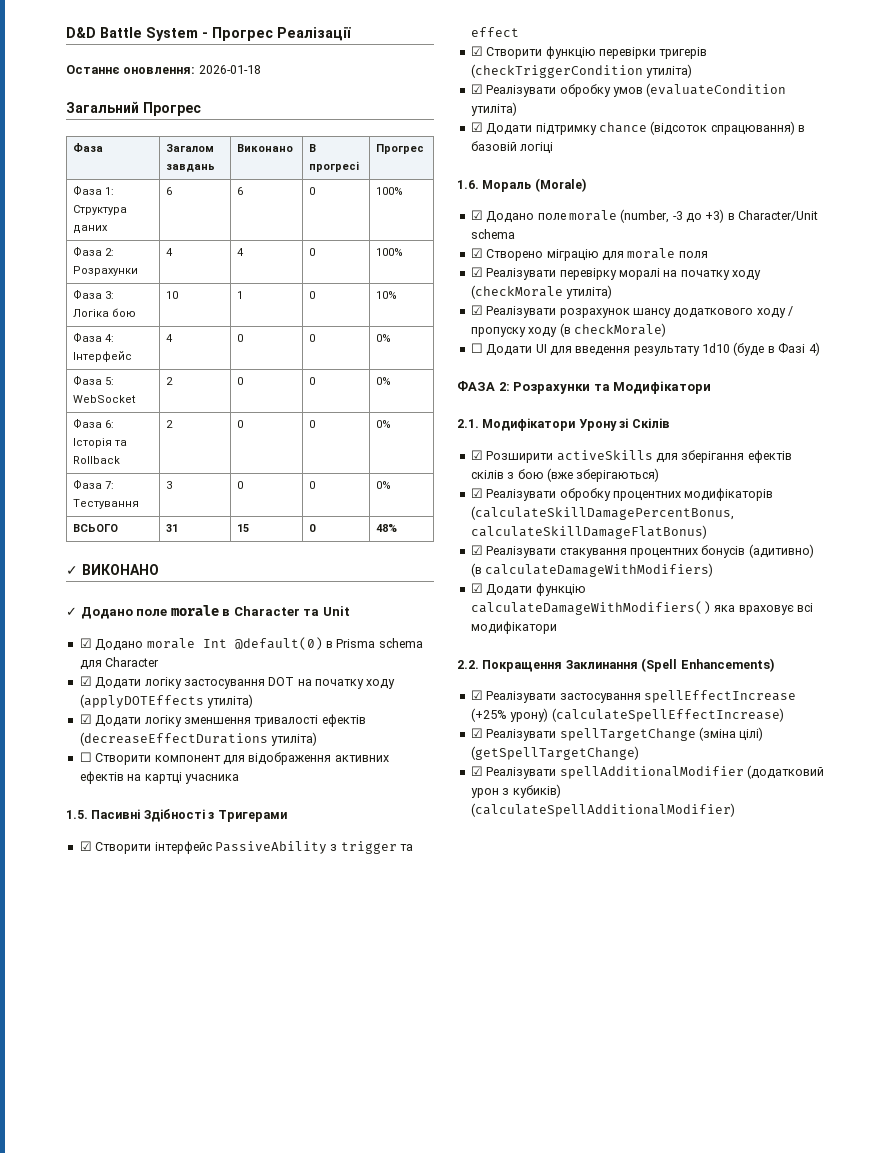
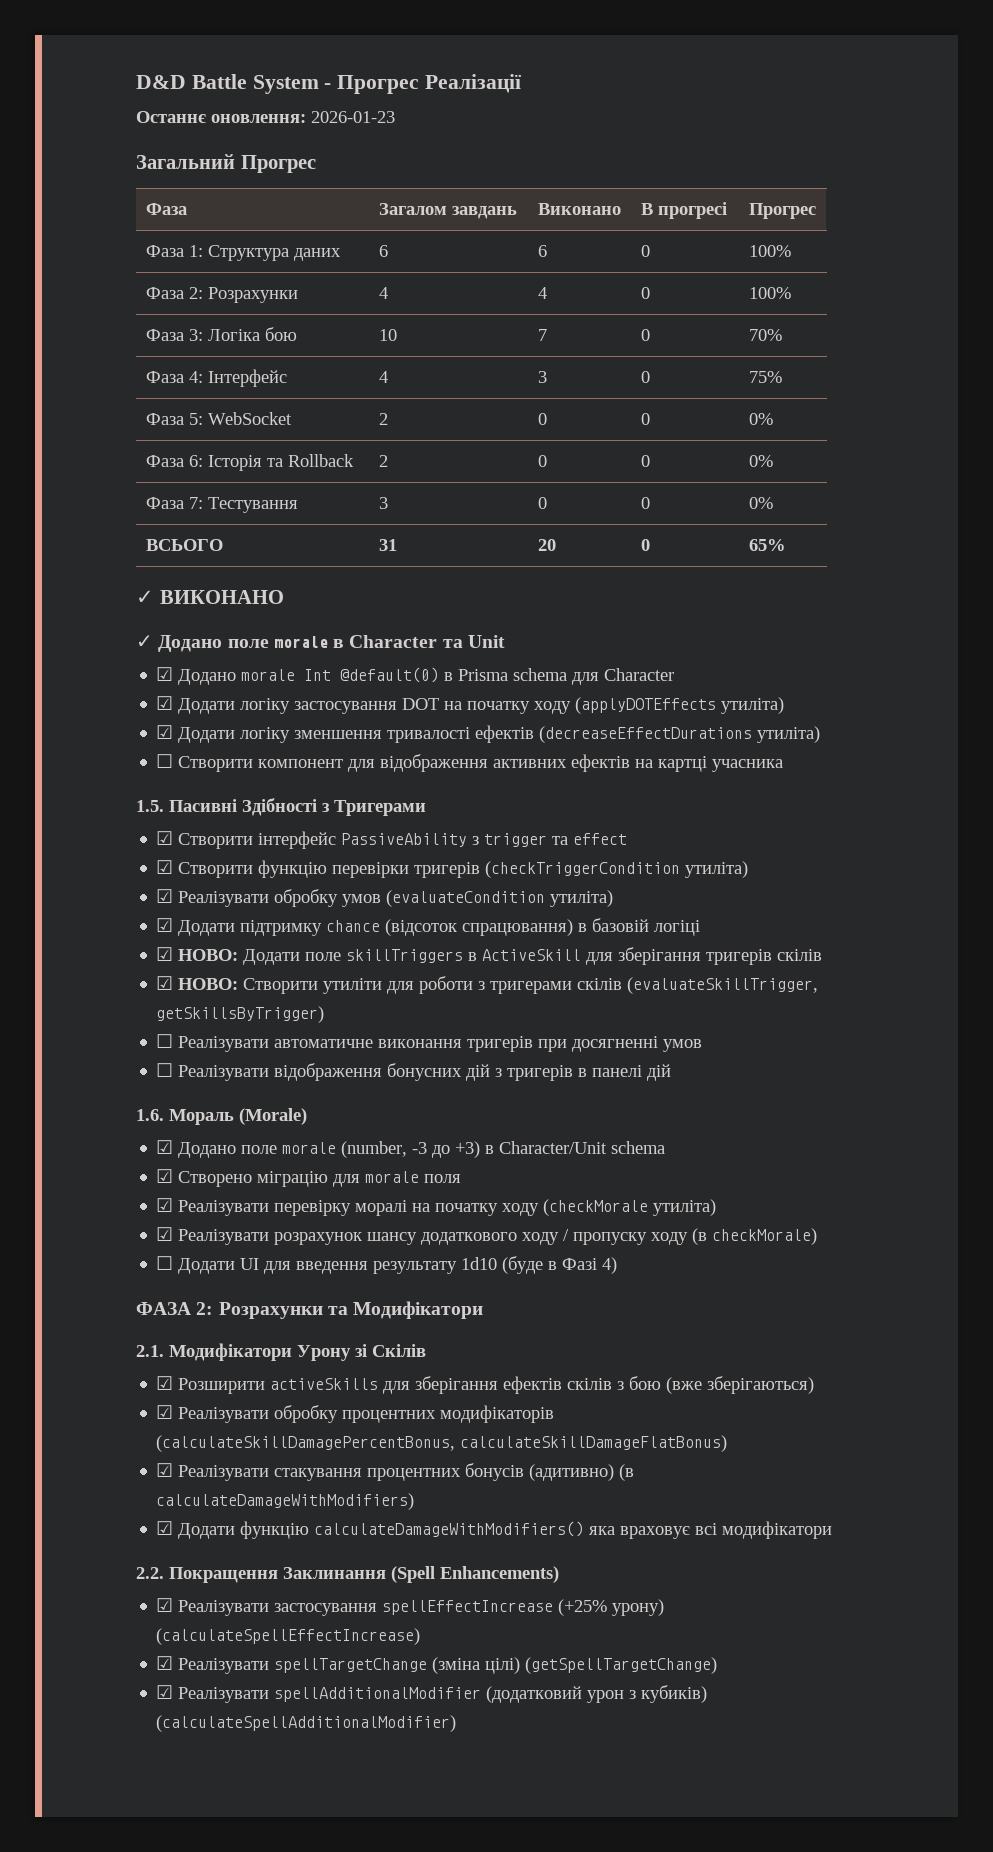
[198,65,261,74] 2026-01-18 -> [311,111,395,123] 2026-01-23
[237,291,244,299] [309,291,316,299] [376,291,398,299] 1 | 0 | 10% -> [537,329,547,341] [640,329,650,341] [748,329,782,341] 7 | 0 | 70%
[237,334,244,342] [309,334,316,342] [376,334,392,342] 0 | 0 | 0% -> [537,371,547,383] [640,371,650,383] [748,371,782,383] 3 | 0 | 75%
[237,524,250,532] [309,524,317,532] [376,524,398,532] 15 | 0 | 48% -> [537,539,556,551] [640,539,650,551] [748,539,786,551] 20 | 0 | 65%
(554, 148) none -> [156,947,823,965] [156,976,819,994] [156,1006,325,1023] [156,1034,703,1052] [156,1063,672,1081] // ☑ НОВО: Додати поле skillTriggers в ActiveSkill для зберігання тригерів скілів // ☑ НОВО: Створити утиліти для роботи з тригерами скілів (evaluateSkillTrigger, getSkillsByTrigger) // ☐ Реалізувати автоматичне виконання тригерів при досягненні умов // ☐ Реалізувати відображення бонусних дій з тригерів в панелі дій

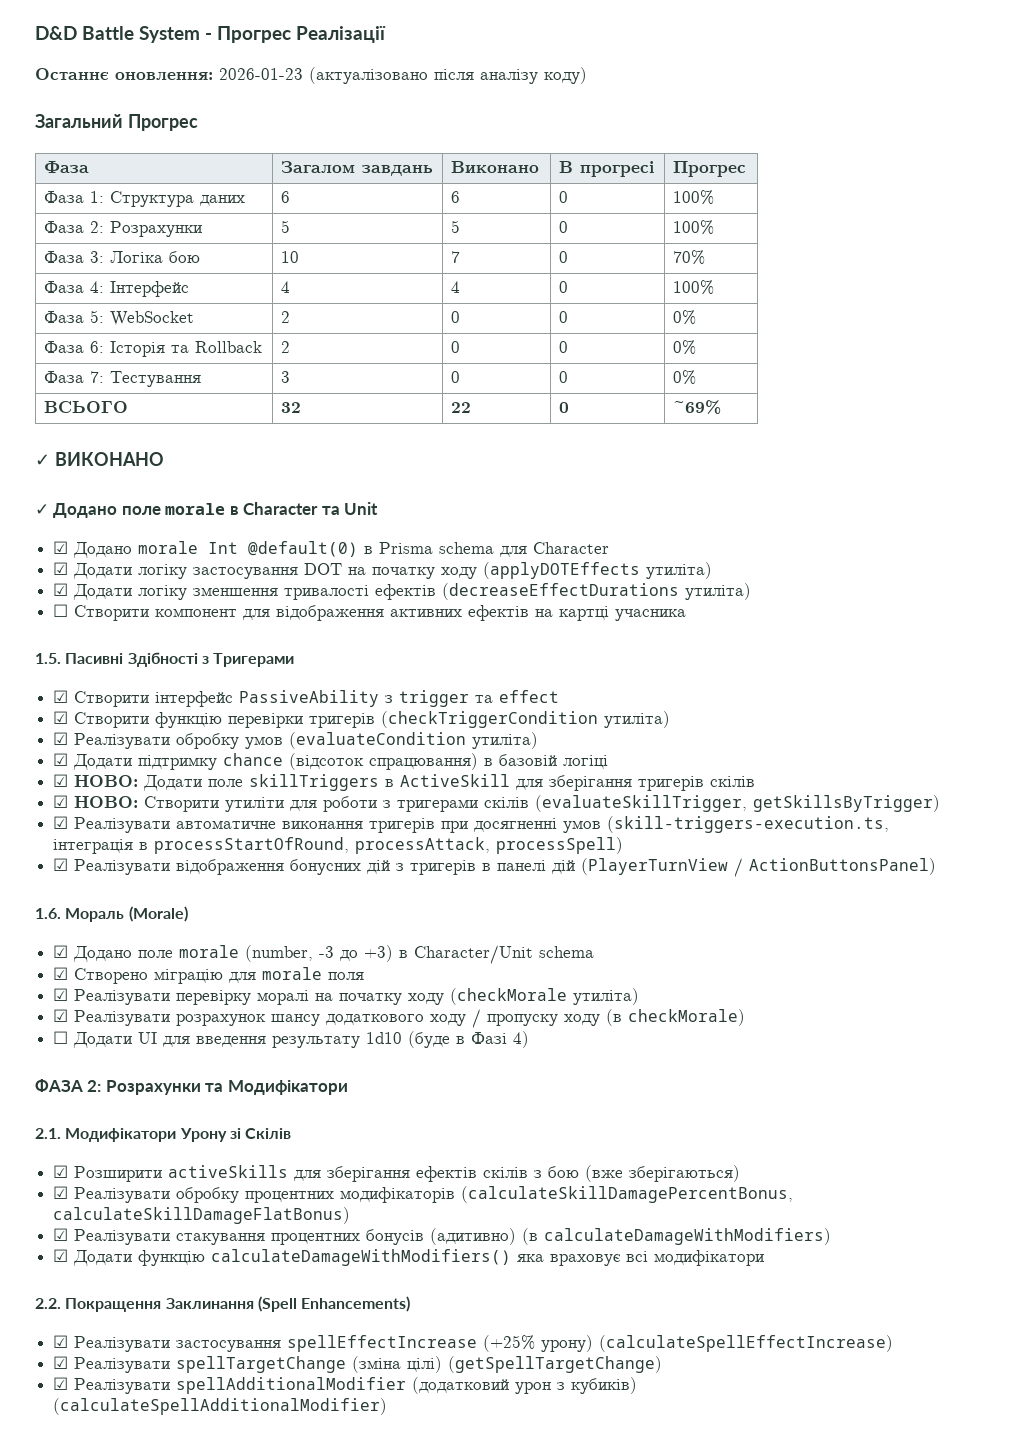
(395, 117) none -> [309,67,587,84] (актуалізовано після аналізу коду)
[378,287,388,299] [537,287,547,299] 4 | 4 -> [281,220,291,233] [451,220,461,233] 5 | 5
[537,371,547,383] [640,371,650,383] [748,371,782,383] 3 | 0 | 75% -> [451,281,461,293] [559,281,569,293] [673,280,715,295] 4 | 0 | 100%
[378,539,397,551] [537,539,556,551] [640,539,650,551] [748,539,786,551] 31 | 20 | 0 | 65% -> [281,402,302,413] [451,402,472,413] [559,402,570,413] [673,400,722,414] 32 | 22 | 0 | ~69%
[156,1034,174,1048] ☐ -> [53,816,69,829] ☑
[156,1063,174,1077] // ☐ -> [607,816,890,833] [53,837,624,854] [53,858,69,871] (skill-triggers-execution.ts, інтеграція в processStartOfRound, processAttack, processSpell) // ☑
(672, 1072) none -> [581,858,937,877] (PlayerTurnView / ActionButtonsPanel)

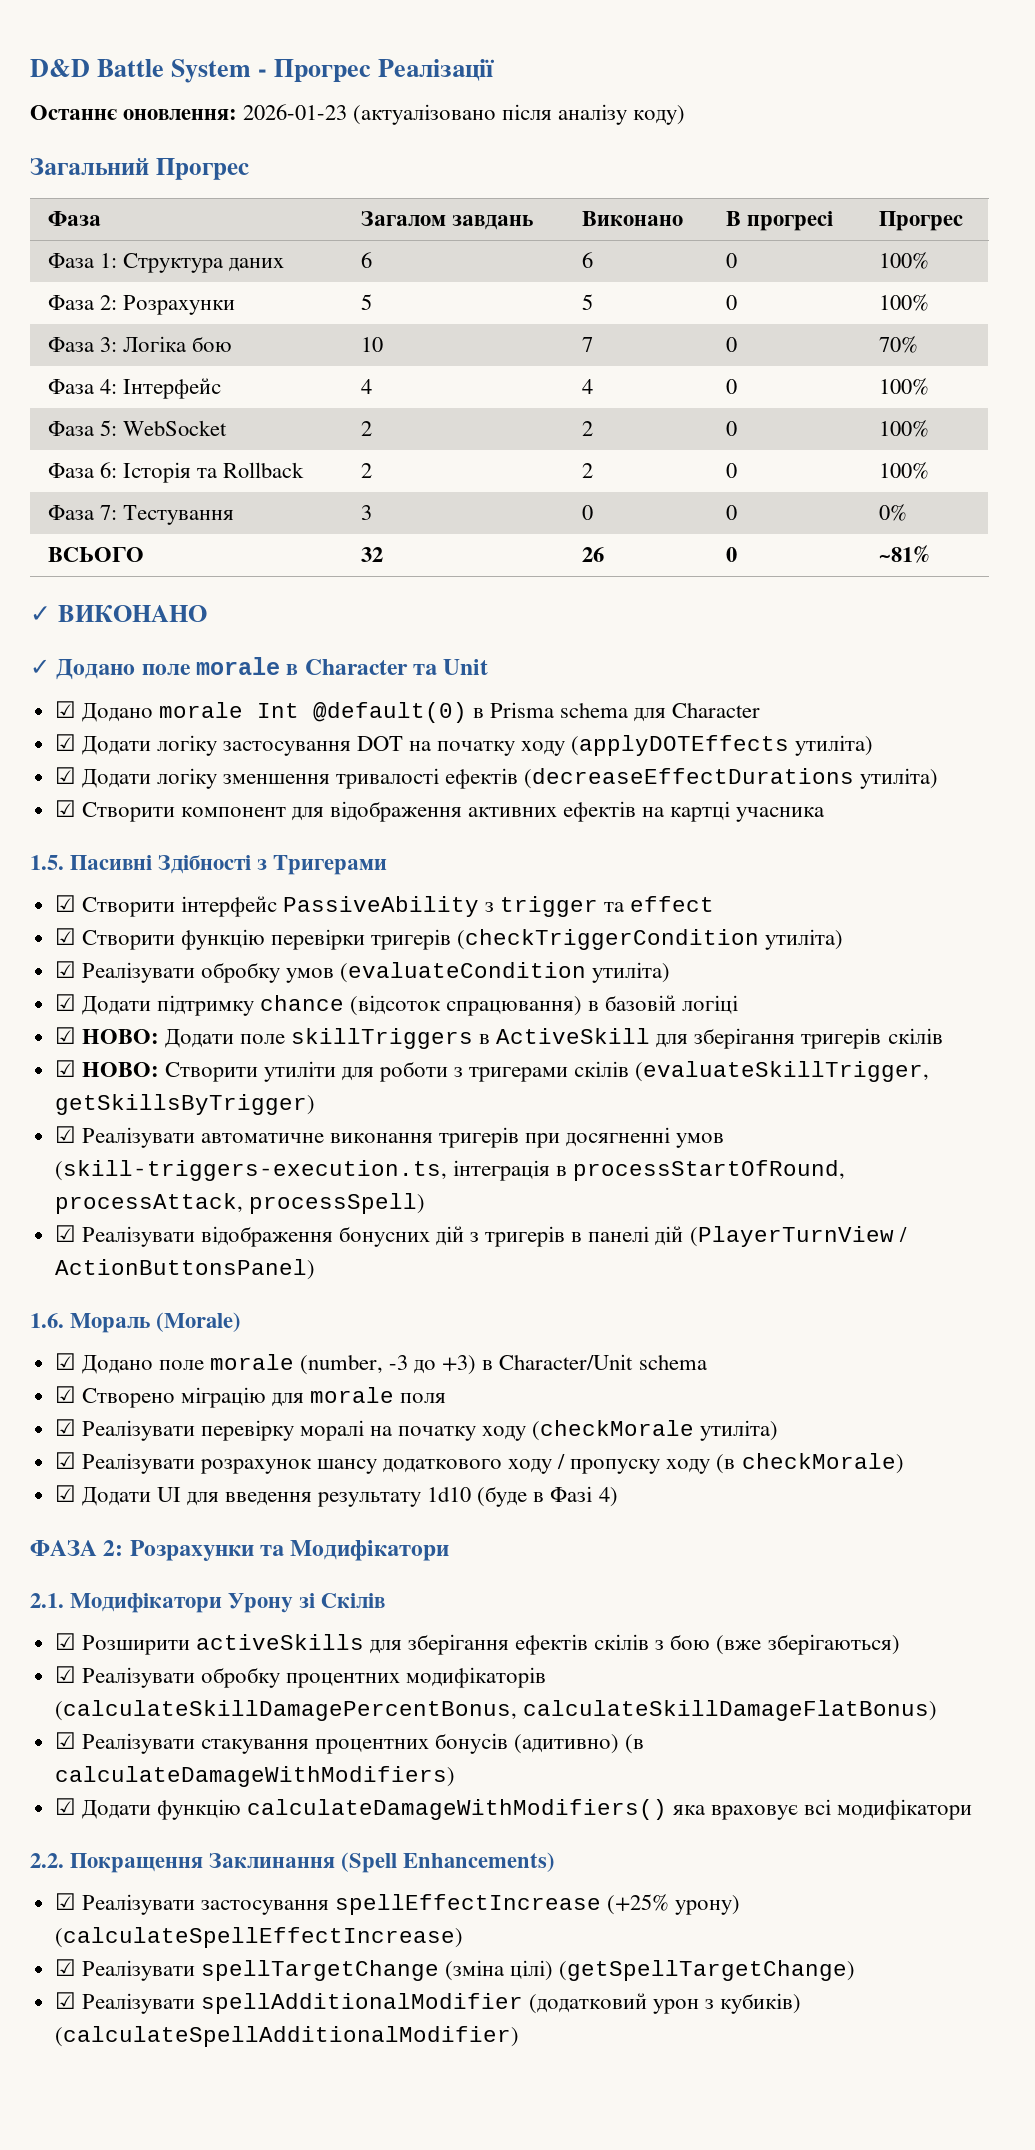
[451,311,461,323] [559,311,569,323] [673,310,697,325] 0 | 0 | 0% -> [581,421,593,436] [725,421,737,436] [878,420,929,437] 2 | 0 | 100%
[451,341,461,353] [559,341,569,353] [673,340,697,355] 0 | 0 | 0% -> [581,463,593,478] [725,463,737,478] [878,462,929,479] 2 | 0 | 100%
[451,402,472,413] [559,402,570,413] [673,400,722,414] 22 | 0 | ~69% -> [581,547,604,562] [725,547,737,562] [878,545,930,563] 26 | 0 | ~81%
[53,604,69,617] ☐ -> [54,800,76,817] ☑
[53,1031,69,1044] ☐ -> [54,1485,76,1502] ☑

